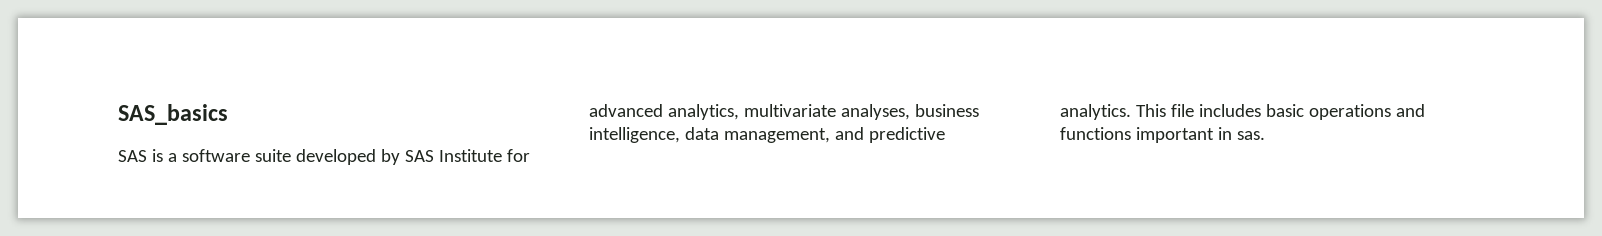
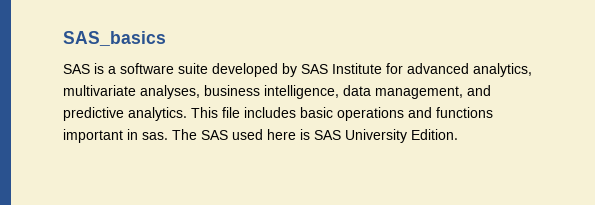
(1265, 135) none -> [172,129,458,143] The SAS used here is SAS University Edition.

